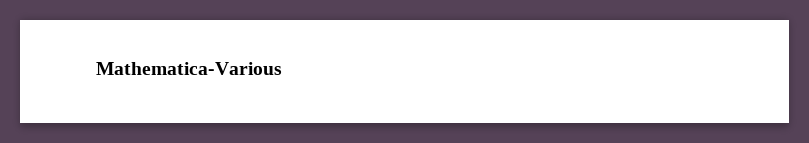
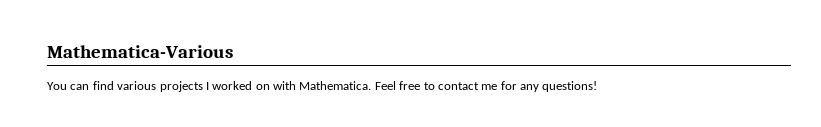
(282, 68) none -> [47,81,598,92] // You can find various projects I worked on with Mathematica. Feel free to contact me for any questions!

